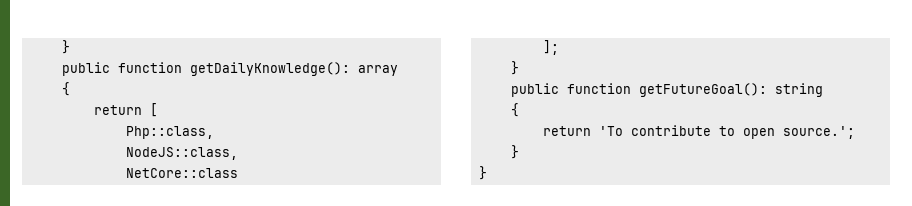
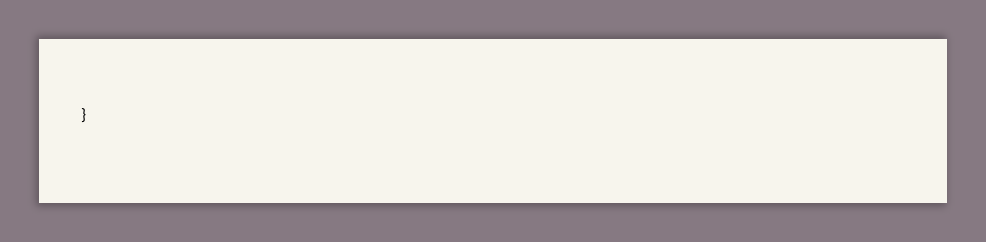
[61,40,70,54] [61,62,398,76] [61,82,70,96] [93,103,158,117] [125,126,214,139] [125,147,238,160] [125,168,238,178] [542,40,559,55] [510,61,519,75] [510,83,823,97] [510,103,519,117] [542,125,855,139] [510,145,519,159] [478,166,487,180] } // public function getDailyKnowledge(): array // { // return [ // Php::class, // NodeJS::class, // NetCore::class // ]; // } // public function getFutureGoal(): string // { // return 'To contribute to open source.'; // } // } -> [81,108,86,123] }

